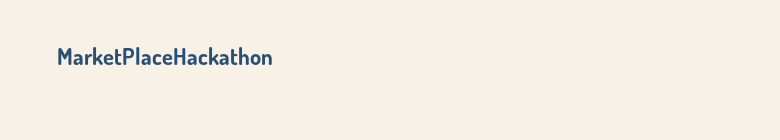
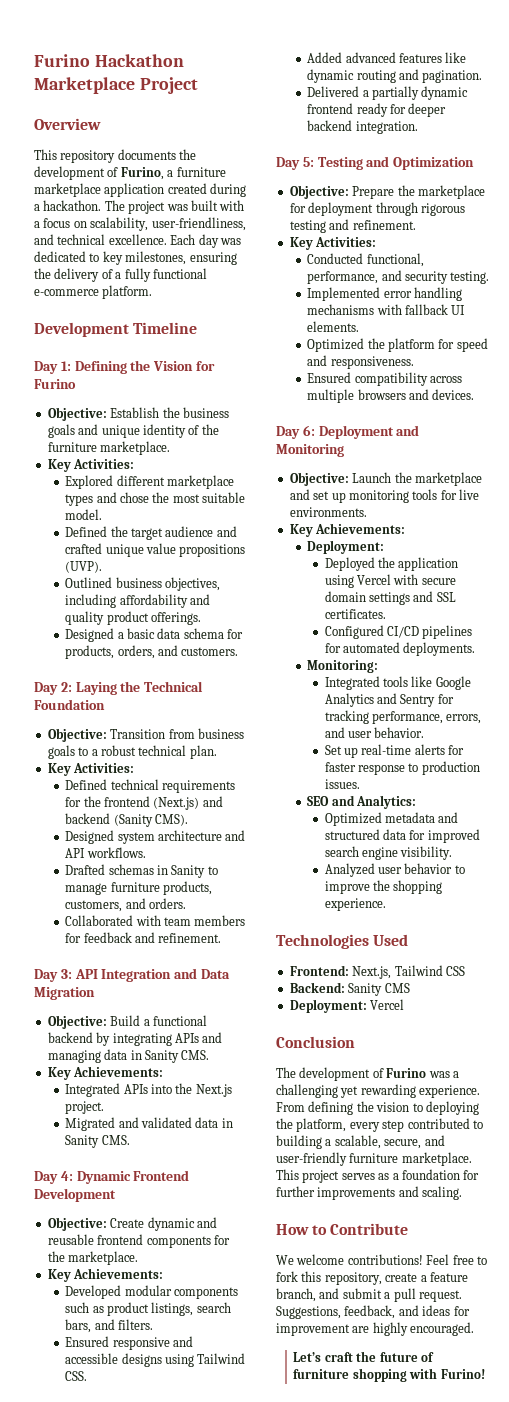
[57,47,273,65] MarketPlaceHackathon -> [34,54,184,67] [34,77,198,94] [34,118,101,130] [34,149,197,163] [34,166,226,180] [34,183,247,197] [34,200,245,214] [34,217,246,231] [34,234,241,248] [34,251,237,265] [34,268,207,282] [34,285,153,299] [34,322,198,337] [34,360,215,374] [34,379,76,389] [47,407,229,421] [47,424,219,438] [47,441,171,455] [47,459,135,472] [65,475,234,489] [65,492,246,506] [65,509,103,520] [65,526,237,540] [65,543,246,557] [65,561,103,573] [65,577,220,591] [65,594,210,608] [65,611,201,625] [65,628,244,642] [65,645,239,659] [34,681,204,695] [34,699,105,710] [47,728,244,742] [47,745,217,759] [47,763,135,776] [65,779,235,793] [65,796,223,810] [65,813,188,827] [65,830,246,844] [65,847,146,858] [65,864,218,878] [65,881,212,895] [65,898,186,912] [65,915,246,926] [65,932,222,943] [34,968,230,982] [34,987,95,1000] [47,1015,207,1029] [47,1032,223,1046] [47,1049,210,1063] [47,1066,164,1080] [65,1083,232,1097] [65,1101,105,1114] [65,1117,233,1131] [65,1135,130,1148] [34,1170,190,1184] [34,1188,116,1202] [47,1217,217,1231] [47,1234,230,1248] [47,1251,139,1265] [47,1268,164,1282] [65,1285,238,1299] [65,1302,231,1316] [65,1319,153,1333] [65,1336,193,1350] [65,1353,246,1367] [65,1371,88,1381] [307,52,467,63] [307,69,483,83] [307,86,469,100] [307,103,447,117] [307,120,418,134] [276,156,475,170] [289,185,485,199] [289,202,465,216] [289,219,416,233] [289,237,377,250] [307,253,424,267] [307,270,490,284] [307,287,462,301] [307,304,466,315] [307,321,360,332] [307,338,488,352] [307,355,414,369] [307,372,462,386] [307,389,475,403] [276,425,420,439] [276,444,344,457] [289,472,482,486] [289,489,479,503] [289,507,367,517] [289,523,406,537] [307,540,385,554] [324,557,459,571] [324,574,456,588] [324,591,456,605] [324,609,386,619] [324,625,473,639] [324,642,476,656] [307,660,379,673] [324,676,471,690] [324,693,454,707] [324,710,482,724] [324,727,425,738] [324,744,465,758] [324,761,480,775] [324,779,360,789] [307,795,416,809] [324,812,459,826] [324,829,480,843] [324,846,453,860] [324,863,465,877] [324,880,443,894] [324,898,386,911] [276,934,409,949] [289,965,465,979] [289,982,410,996] [289,999,405,1013] [276,1036,355,1048] [276,1067,459,1081] [276,1084,481,1098] [276,1101,479,1115] [276,1118,483,1132] [276,1135,445,1149] [276,1152,472,1166] [276,1169,480,1183] [276,1186,463,1200] [276,1223,409,1235] [276,1254,487,1265] [276,1271,468,1285] [276,1288,462,1302] [276,1305,470,1319] [276,1322,475,1336] [293,1351,434,1362] [293,1368,485,1382] Furino Hackathon Marketplace Project // Overview // This repository documents the development of Furino, a furniture marketplace application created during a hackathon. The project was built with a focus on scalability, user-friendliness, and technical excellence. Each day was dedicated to key milestones, ensuring the delivery of a fully functional e-commerce platform. // Development Timeline // Day 1: Defining the Vision for Furino // Objective: Establish the business goals and unique identity of the furniture marketplace. // Key Activities: // Explored different marketplace types and chose the most suitable model. // Defined the target audience and crafted unique value propositions (UVP). // Outlined business objectives, including affordability and quality product offerings. // Designed a basic data schema for products, orders, and customers. // Day 2: Laying the Technical Foundation // Objective: Transition from business goals to a robust technical plan. // Key Activities: // Defined technical requirements for the frontend (Next.js) and backend (Sanity CMS). // Designed system architecture and API workflows. // Drafted schemas in Sanity to manage furniture products, customers, and orders. // Collaborated with team members for feedback and refinement. // Day 3: API Integration and Data Migration // Objective: Build a functional backend by integrating APIs and managing data in Sanity CMS. // Key Achievements: // Integrated APIs into the Next.js project. // Migrated and validated data in Sanity CMS. // Day 4: Dynamic Frontend Development // Objective: Create dynamic and reusable frontend components for the marketplace. // Key Achievements: // Developed modular components such as product listings, search bars, and filters. // Ensured responsive and accessible designs using Tailwind CSS. // Added advanced features like dynamic routing and pagination. // Delivered a partially dynamic frontend ready for deeper backend integration. // Day 5: Testing and Optimization // Objective: Prepare the marketplace for deployment through rigorous testing and refinement. // Key Activities: // Conducted functional, performance, and security testing. // Implemented error handling mechanisms with fallback UI elements. // Optimized the platform for speed and responsiveness. // Ensured compatibility across multiple browsers and devices. // Day 6: Deployment and Monitoring // Objective: Launch the marketplace and set up monitoring tools for live environments. // Key Achievements: // Deployment: // Deployed the application using Vercel with secure domain settings and SSL certificates. // Configured CI/CD pipelines for automated deployments. // Monitoring: // Integrated tools like Google Analytics and Sentry for tracking performance, errors, and user behavior. // Set up real-time alerts for faster response to production issues. // SEO and Analytics: // Optimized metadata and structured data for improved search engine visibility. // Analyzed user behavior to improve the shopping experience. // Technologies Used // Frontend: Next.js, Tailwind CSS // Backend: Sanity CMS // Deployment: Vercel // Conclusion // The development of Furino was a challenging yet rewarding experience. From defining the vision to deploying the platform, every step contributed to building a scalable, secure, and user-friendly furniture marketplace. This project serves as a foundation for further improvements and scaling. // How to Contribute // We welcome contributions! Feel free to fork this repository, create a feature branch, and submit a pull request. Suggestions, feedback, and ideas for improvement are highly encouraged. // Let’s craft the future of furniture shopping with Furino!

